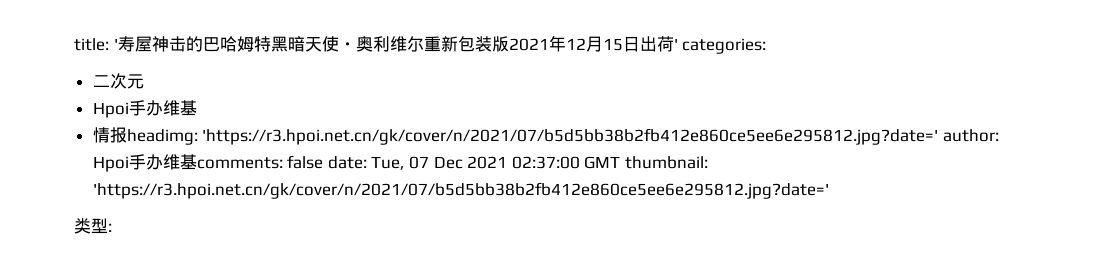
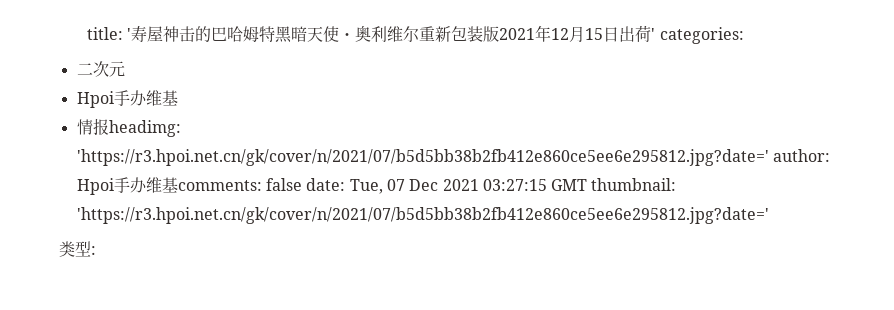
[511,156,580,169] 02:37:00 -> [482,179,547,191] 03:27:15

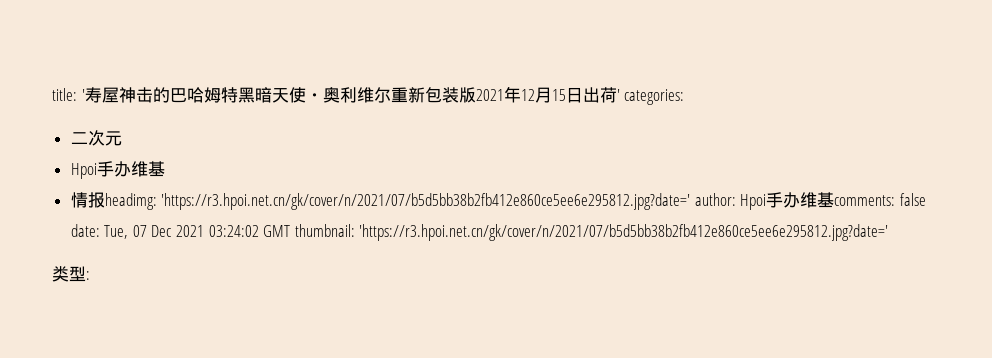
[482,179,547,191] 03:27:15 -> [208,225,259,237] 03:24:02

